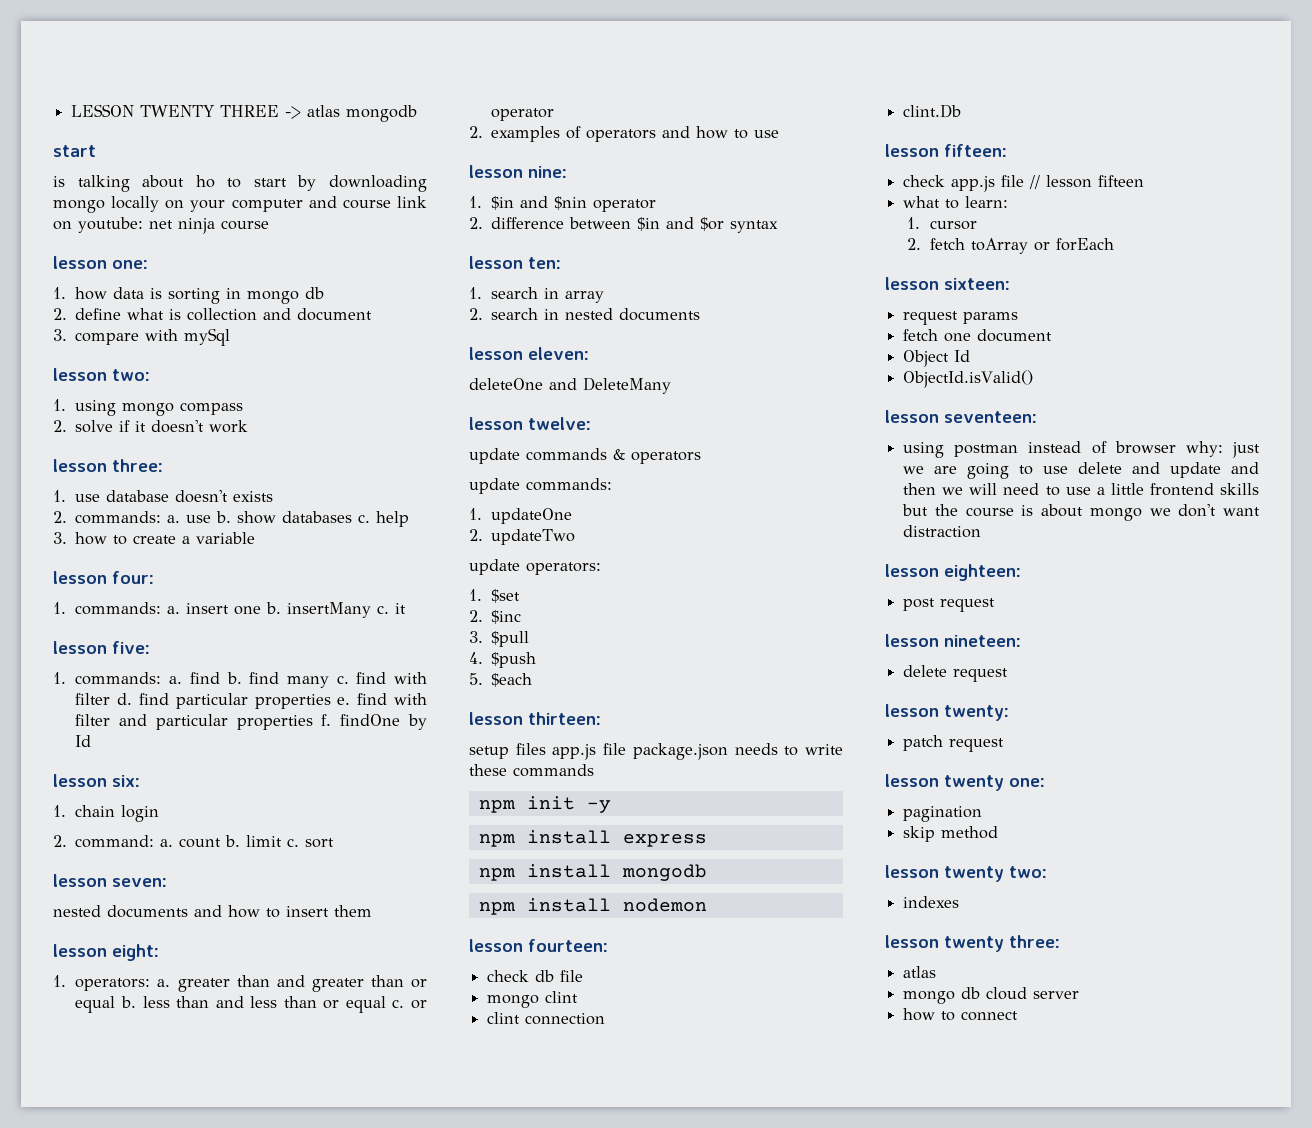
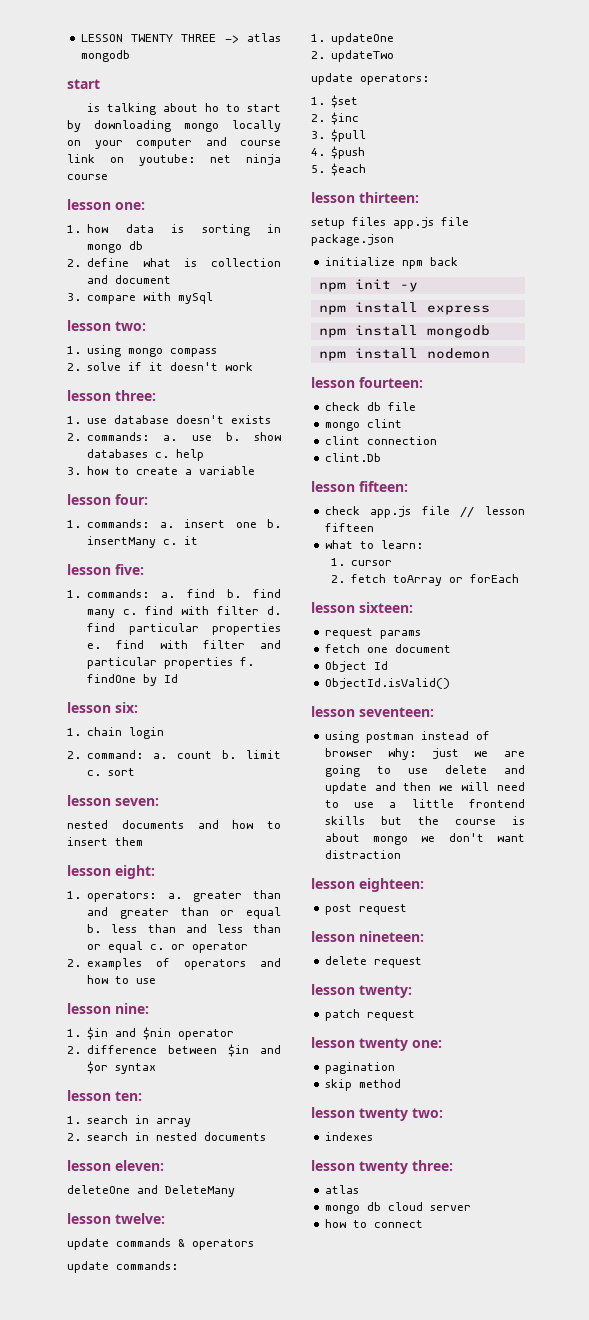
[734,743,843,756] [469,764,594,777] needs to write these commands -> [324,257,458,269] // initialize npm back

